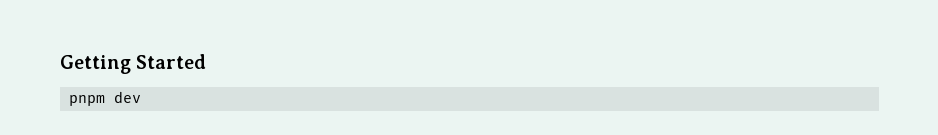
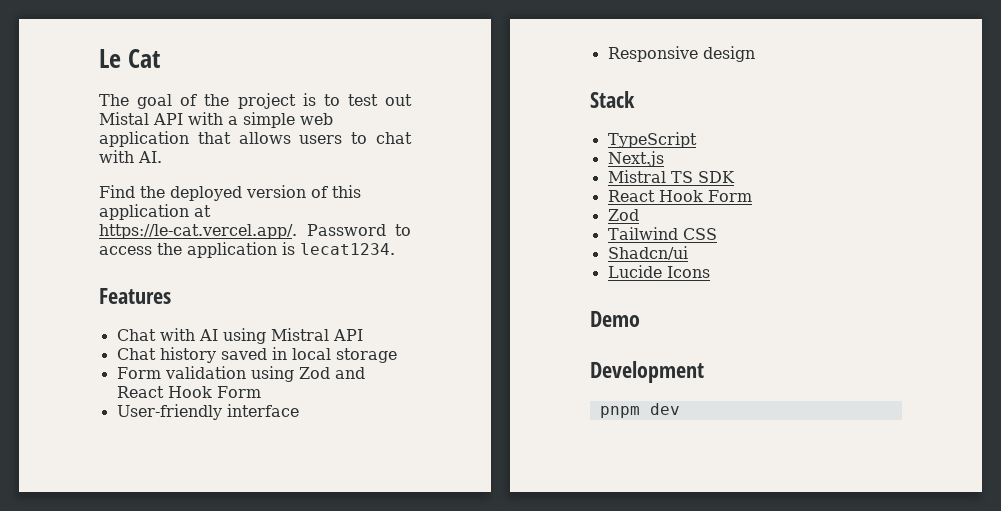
[60,54,207,74] Getting Started -> [99,49,160,68] [99,93,412,109] [99,112,333,128] [99,131,413,147] [99,150,162,163] [99,185,361,201] [99,204,211,220] [99,224,411,239] [99,242,395,258] [99,288,171,304] [116,328,363,344] [116,347,397,363] [116,366,365,382] [116,386,261,398] [116,404,299,420] [607,46,755,62] [590,91,635,108] [607,132,697,148] [607,151,664,167] [607,170,735,183] [607,190,752,202] [607,209,639,221] [607,227,717,240] [607,246,688,260] [607,265,710,278] [590,311,640,327] [590,361,704,383] Le Cat // The goal of the project is to test out Mistal API with a simple web application that allows users to chat with AI. // Find the deployed version of this application at https://le-cat.vercel.app/. Password to access the application is lecat1234. // Features // Chat with AI using Mistral API // Chat history saved in local storage // Form validation using Zod and React Hook Form // User-friendly interface // Responsive design // Stack // TypeScript // Next.js // Mistral TS SDK // React Hook Form // Zod // Tailwind CSS // Shadcn/ui // Lucide Icons // Demo // Development

